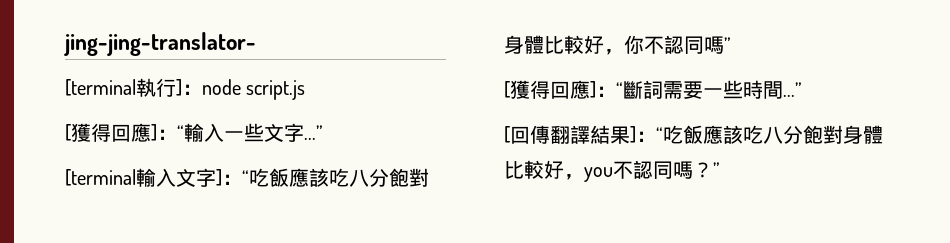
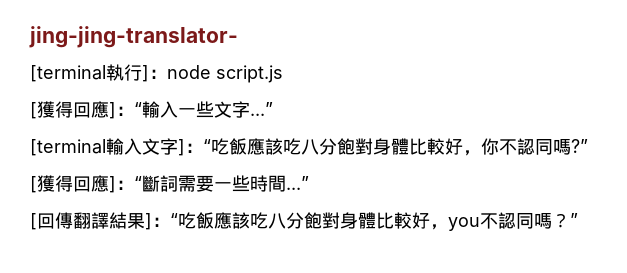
[724,37,731,52] ” -> [571,139,588,153] ?”

